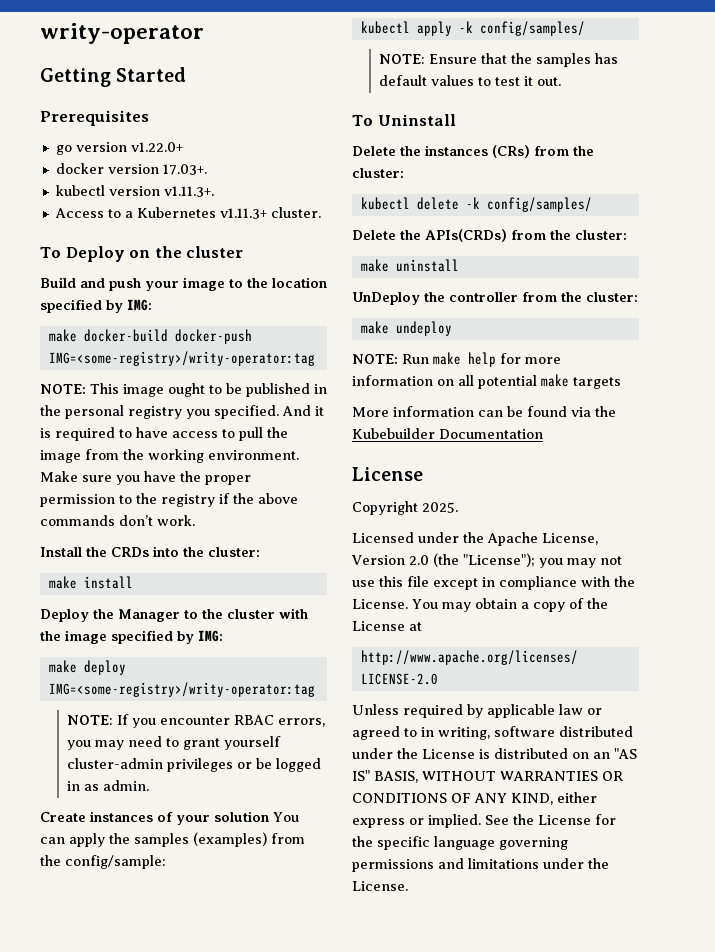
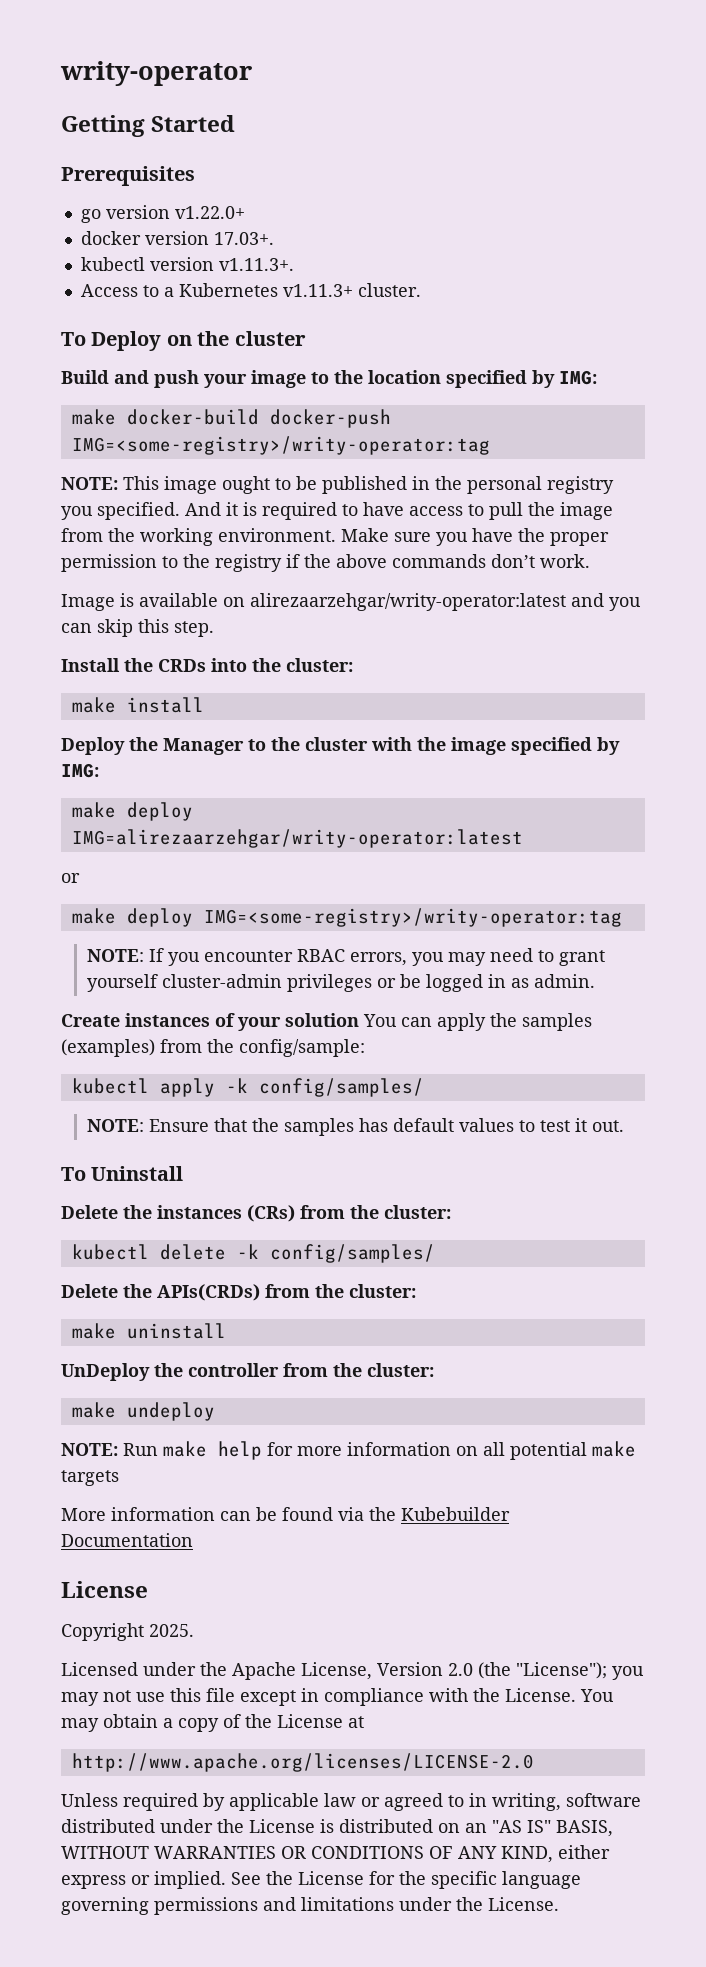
(195, 520) none -> [61,593,641,611] [61,619,214,637] // Image is available on alirezaarzehgar/writy-operator:latest and you can skip this step.
(223, 636) none -> [71,802,193,821] [71,829,523,848] [61,873,80,883] // make deploy IMG=alirezaarzehgar/writy-operator:latest // or

